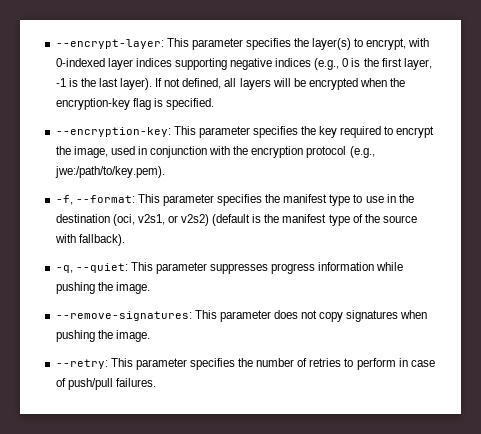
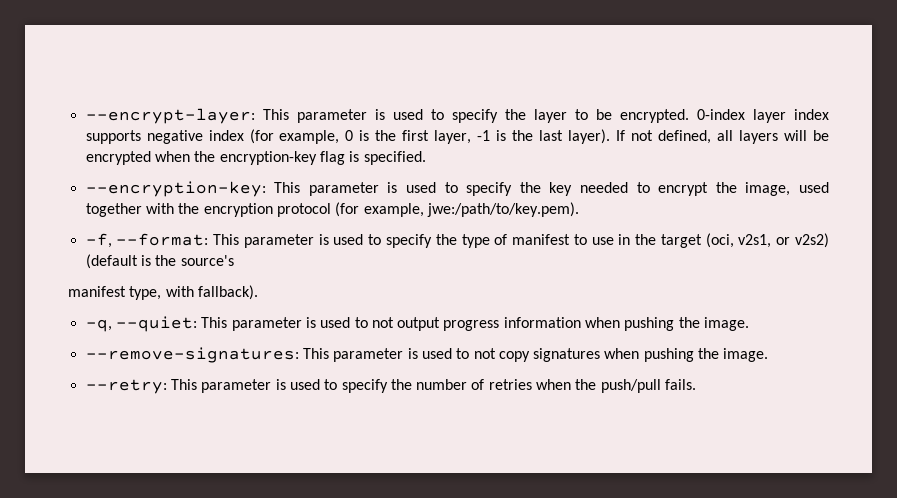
[245,38,430,50] [55,58,340,70] specifies the layer(s) to encrypt, with 0-indexed layer indices supporting negative indices (e.g., -> [374,109,829,123] [85,129,340,144] is used to specify the layer to be encrypted. 0-index layer index supports negative index (for example,
[252,126,298,138] specifies -> [387,182,513,196] is used to specify
[340,126,382,138] required -> [580,182,629,193] needed
[137,146,208,158] in conjunction -> [85,203,142,217] together
[349,146,375,158] (e.g., -> [335,202,424,217] (for example,
[217,194,351,206] specifies the manifest type -> [318,234,571,248] is used to specify the type of manifest
[55,214,110,223] destination -> [660,234,702,248] target
[282,214,417,226] manifest type of the source -> [180,255,234,266] [68,286,162,300] source's // manifest type,
[210,263,269,274] suppresses -> [305,317,441,331] is used to not output
[376,262,404,271] while -> [585,317,621,328] when
[273,310,298,319] does -> [407,348,470,359] is used to
[189,358,435,370] [55,378,156,390] specifies the number of retries to perform in case of push/pull failures. -> [275,379,697,393] is used to specify the number of retries when the push/pull fails.

